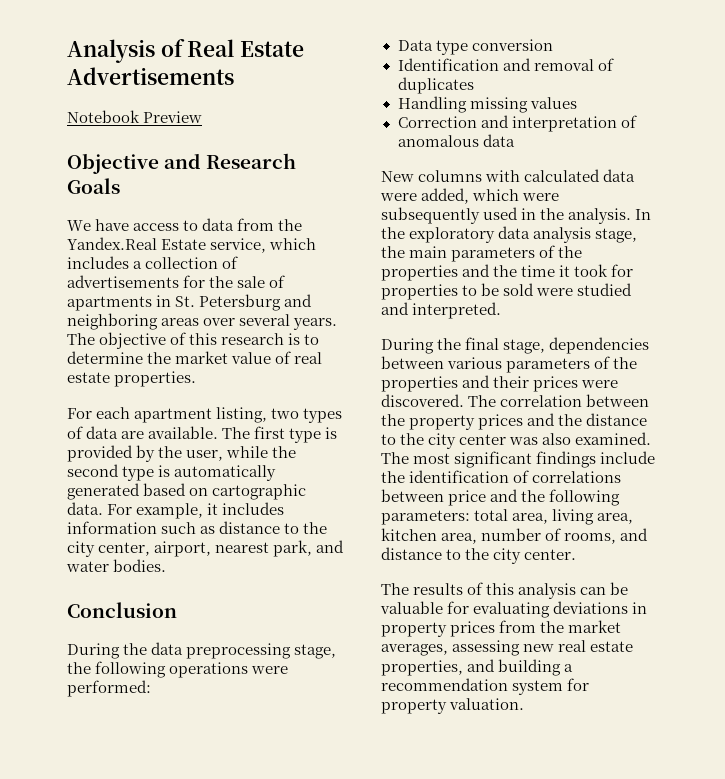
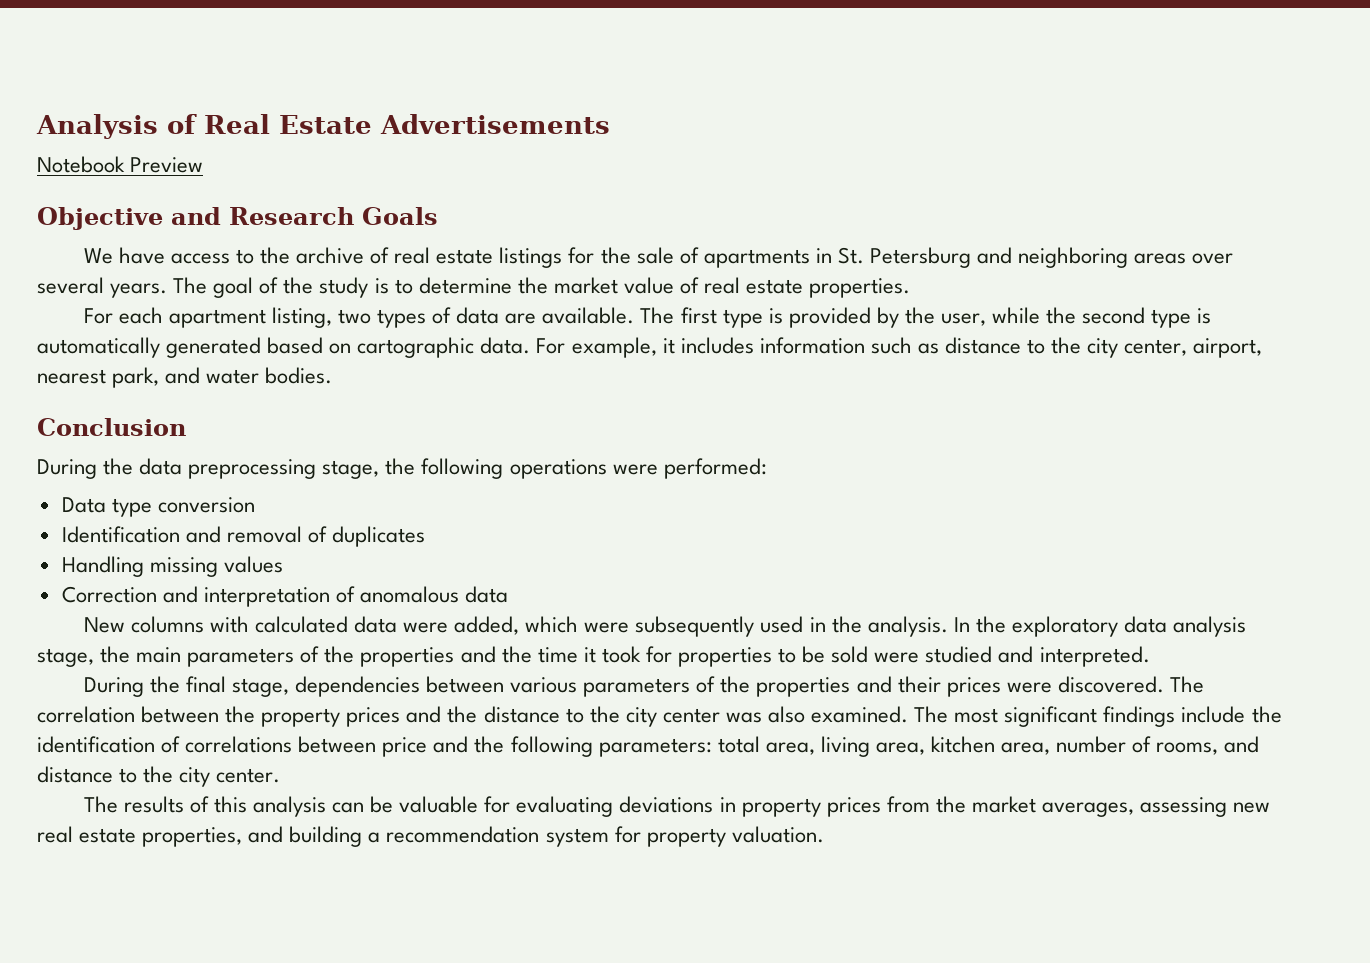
[202,218,303,231] [67,237,317,253] [67,256,239,269] [67,275,179,288] data from the Yandex.Real Estate service, which includes a collection of advertisements -> [259,247,563,268] the archive of real estate listings
[99,332,285,349] objective of this research -> [213,277,369,298] goal of the study

